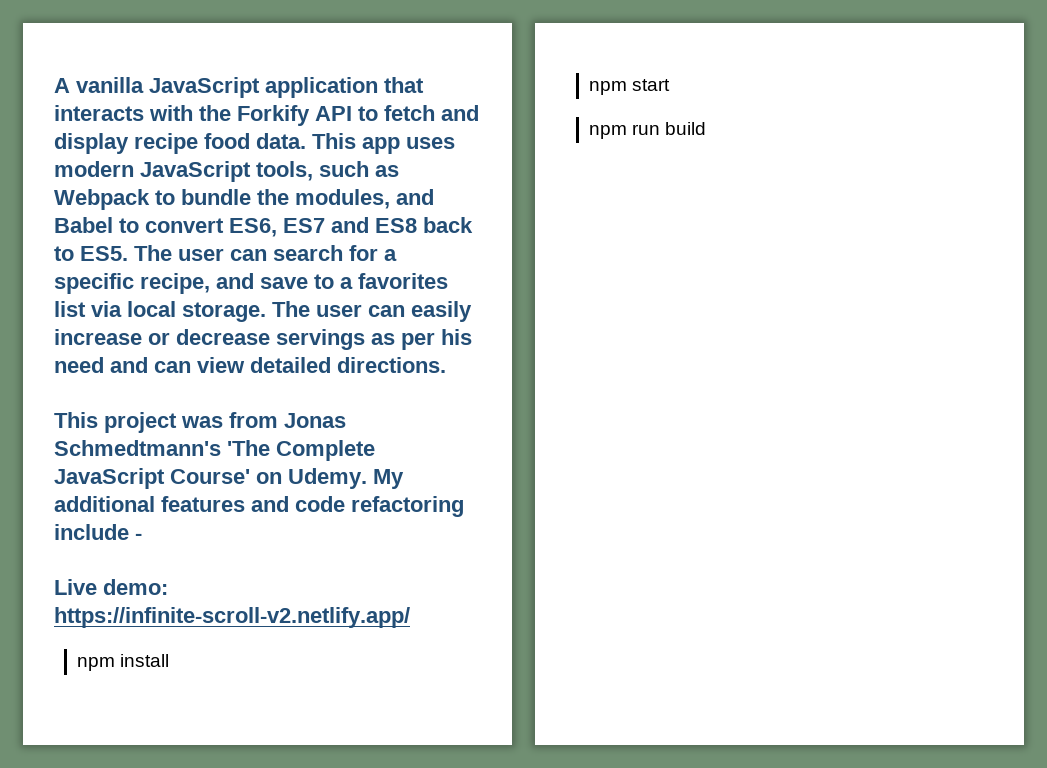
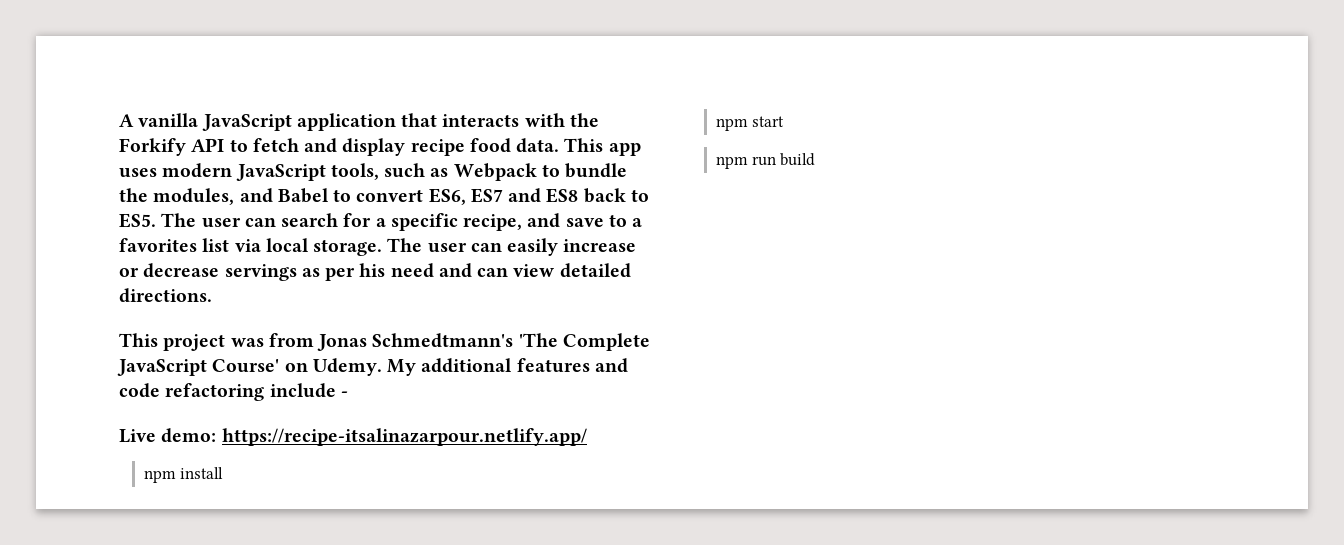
[54,607,410,628] https://infinite-scroll-v2.netlify.app/ -> [221,428,587,446] https://recipe-itsalinazarpour.netlify.app/

